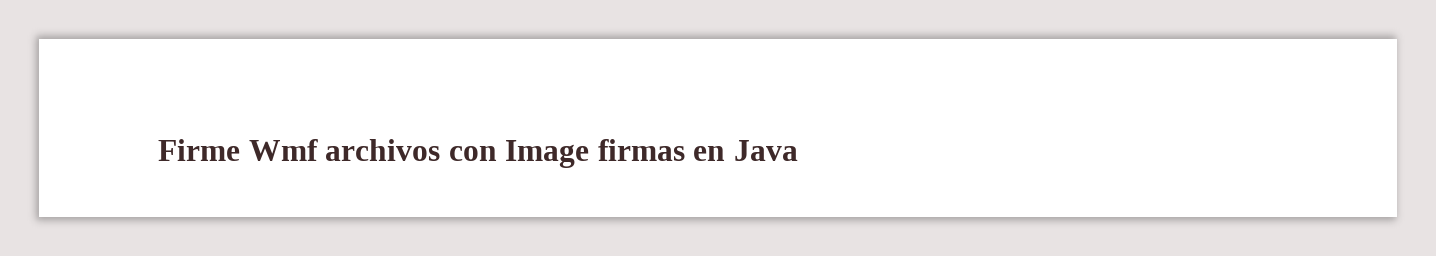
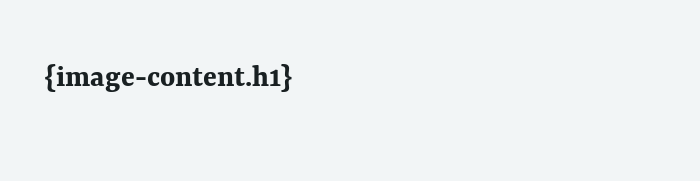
[158,139,798,168] Firme Wmf archivos con Image firmas en Java -> [45,64,292,92] {image-content.h1}

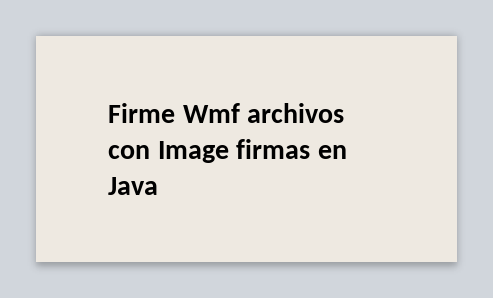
[45,64,292,92] {image-content.h1} -> [108,103,345,123] [108,139,347,163] [108,177,158,195] Firme Wmf archivos con Image firmas en Java

